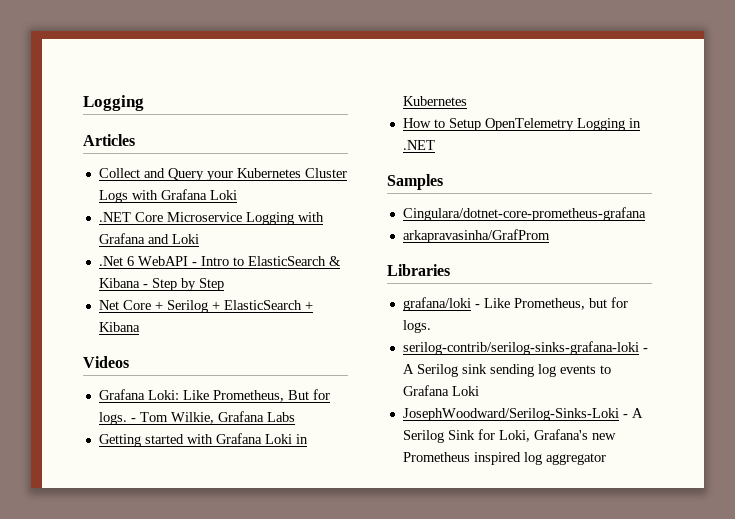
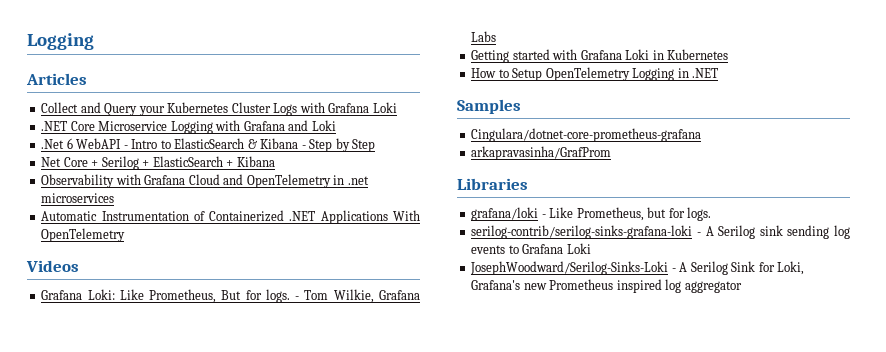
(140, 327) none -> [41,174,369,188] [41,193,115,203] [41,210,420,224] [41,228,126,242] // Observability with Grafana Cloud and OpenTelemetry in .net microservices // Automatic Instrumentation of Containerized .NET Applications With OpenTelemetry

